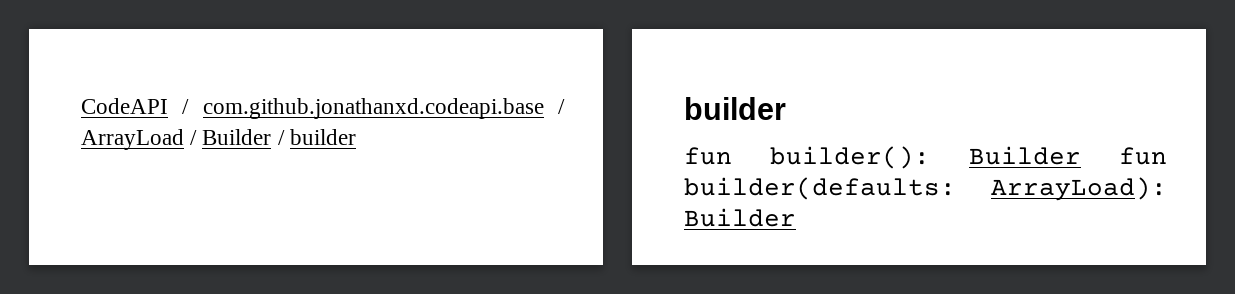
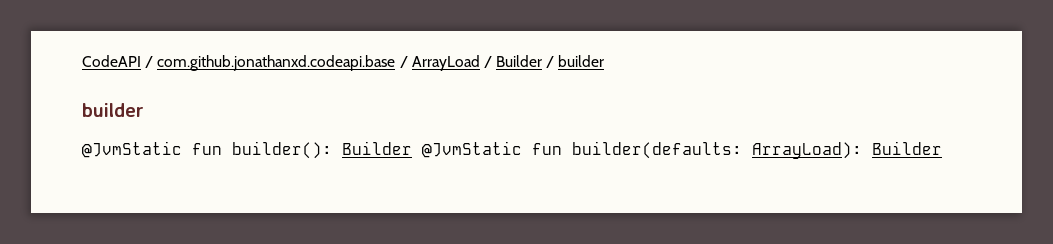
(786, 108) none -> [82,141,182,158] @JvmStatic
(1081, 155) none -> [422,141,522,158] @JvmStatic

